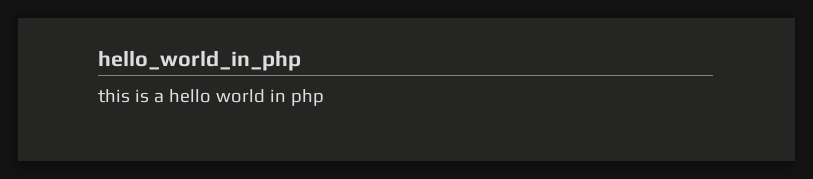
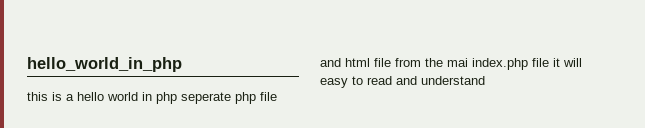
(324, 97) none -> [181,92,277,104] [320,58,582,70] [320,76,485,88] seperate php file and html file from the mai index.php file it will easy to read and understand

